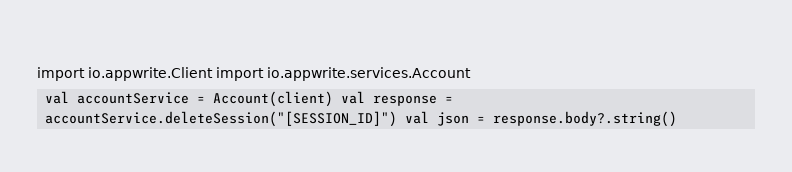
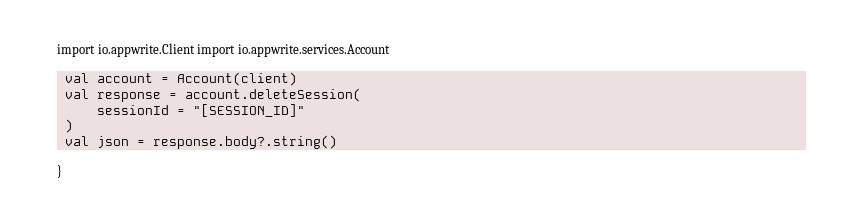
[77,92,190,104] accountService -> [96,73,153,83] account
(334, 99) none -> (297, 79) //
[45,111,398,127] accountService.deleteSession("[SESSION_ID]") -> [184,88,361,102] [96,104,305,117] [64,119,73,133] account.deleteSession( // sessionId = "[SESSION_ID]" // ) //
(678, 119) none -> [57,165,62,178] // }

